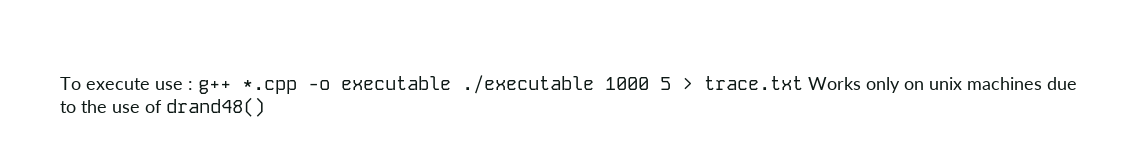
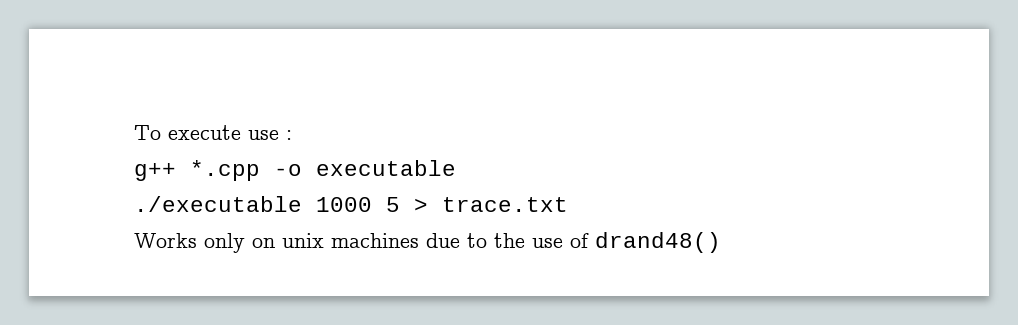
(193, 85) none -> (292, 135) //
(451, 83) none -> (456, 168) //
(803, 83) none -> (568, 204) //

